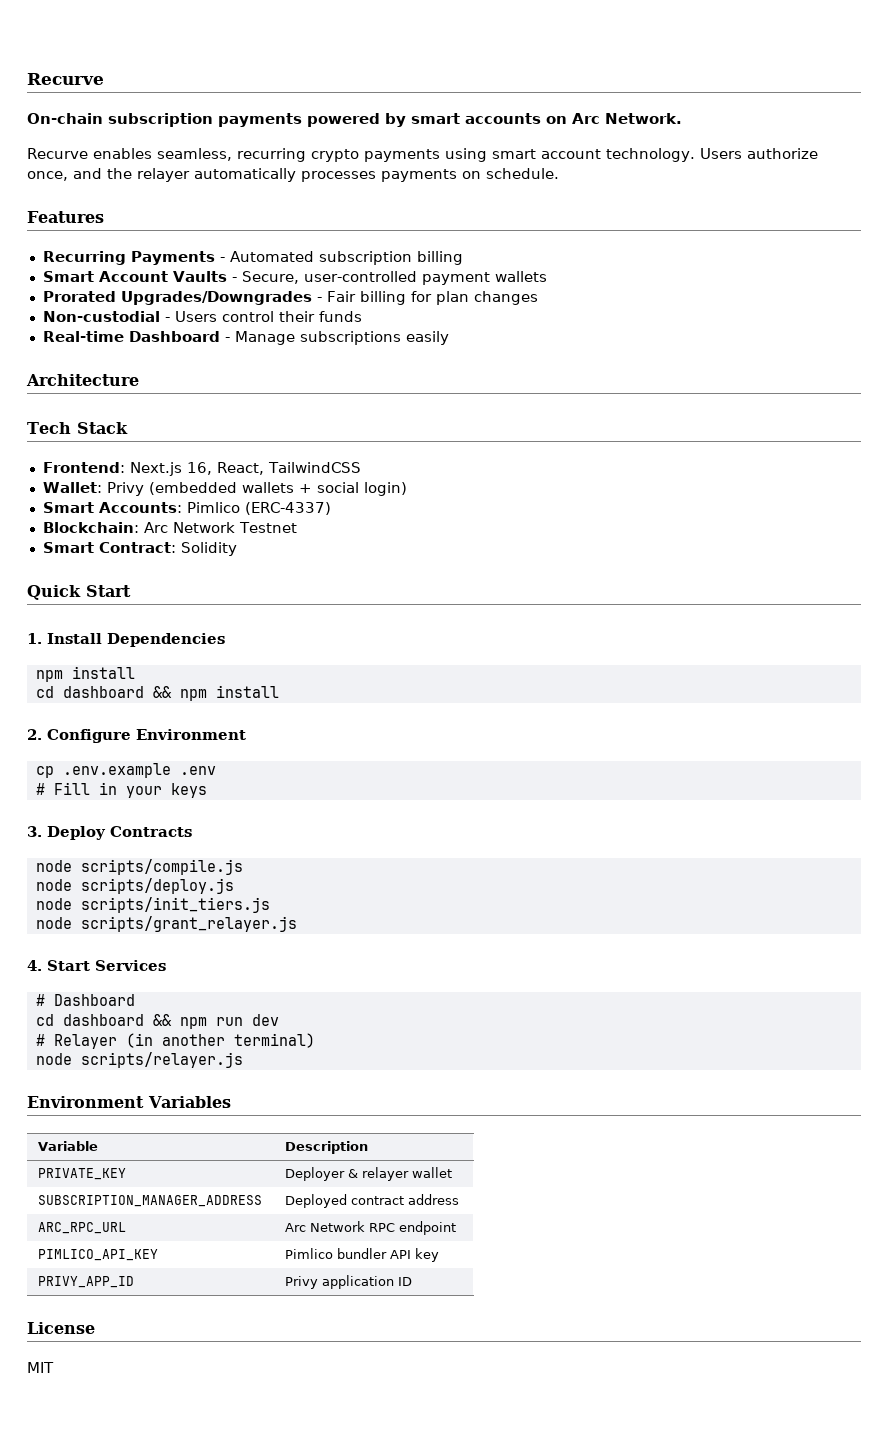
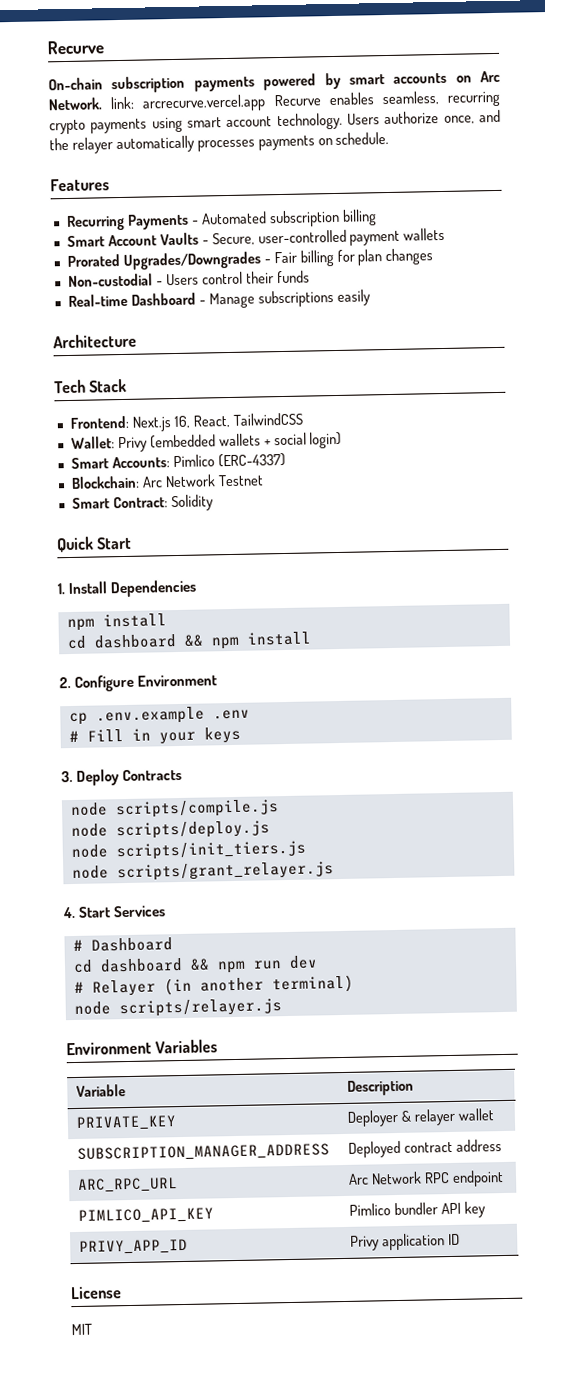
(682, 118) // -> [110,94,267,113] link: arcrecurve.vercel.app

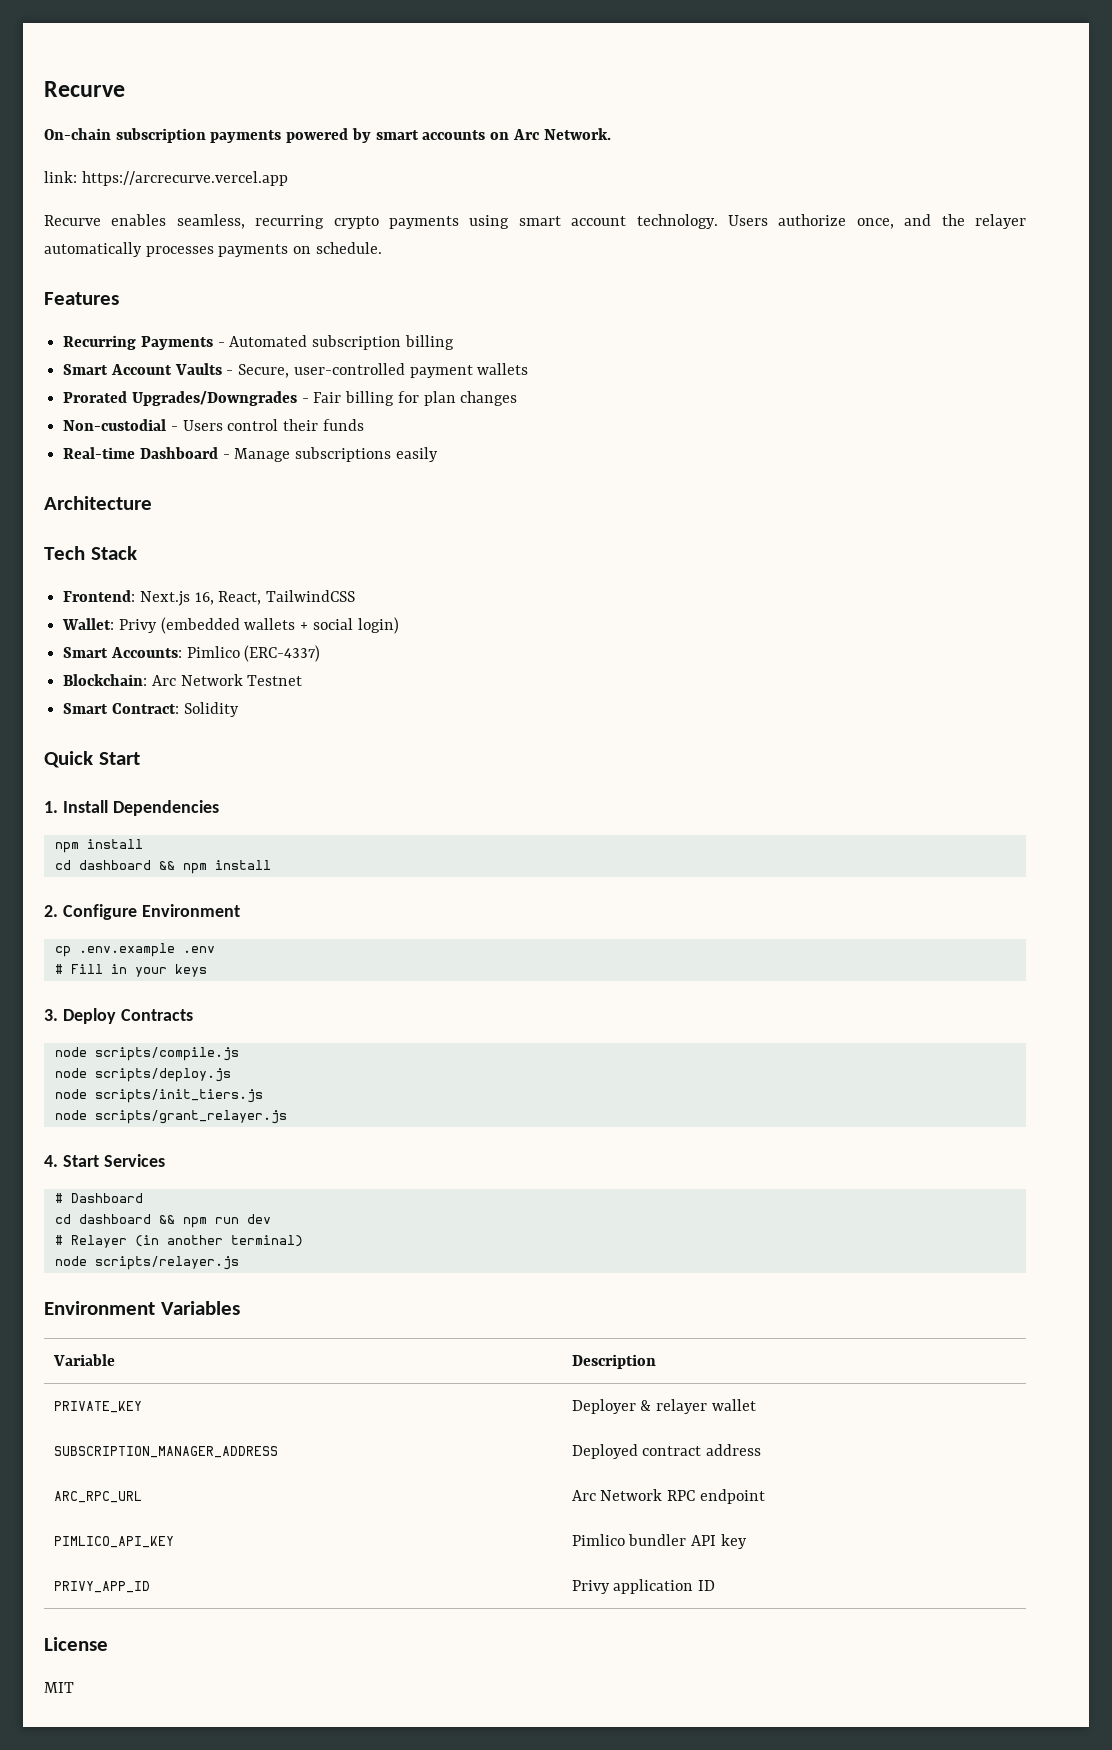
[110,94,267,113] link: arcrecurve.vercel.app -> [44,171,288,186] // link: https://arcrecurve.vercel.app //

